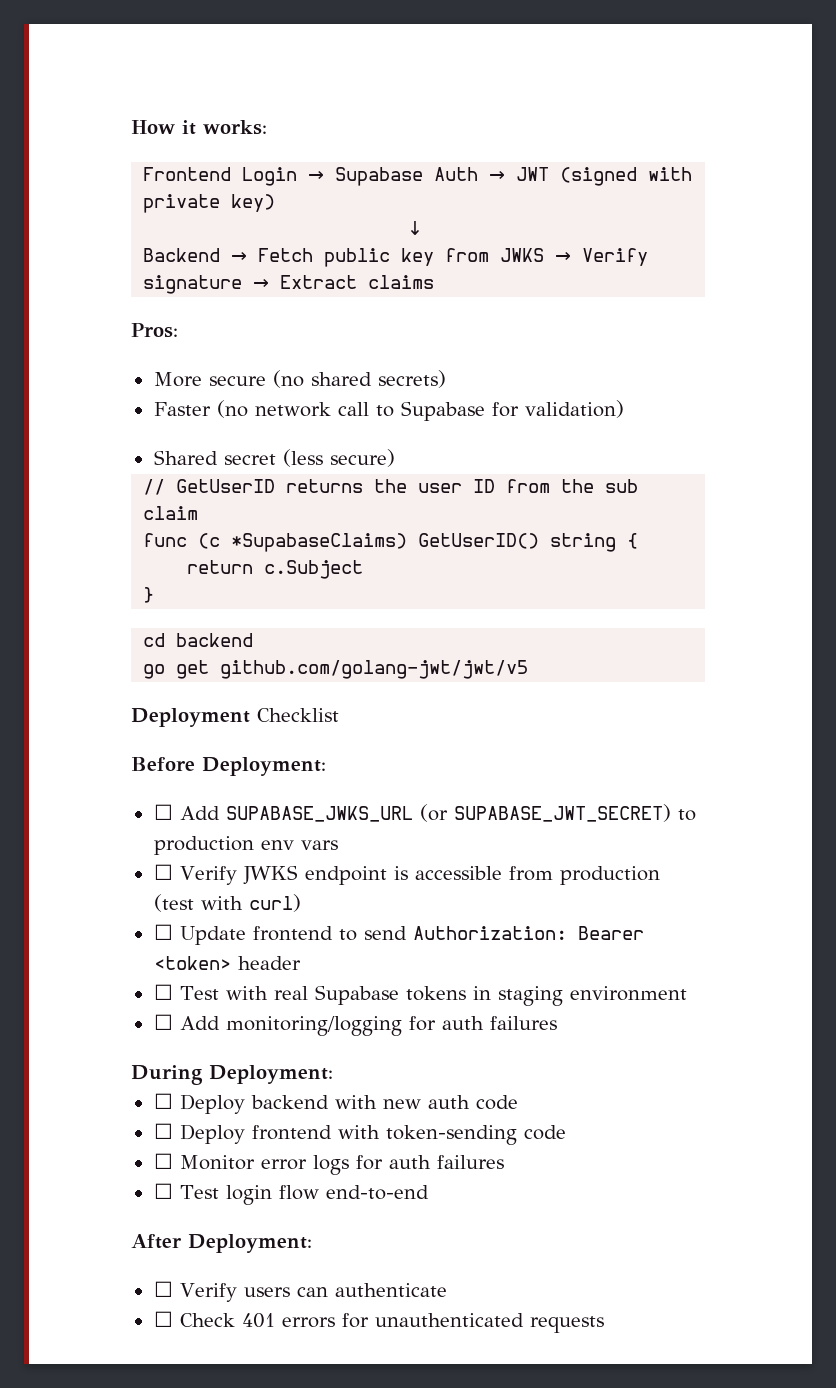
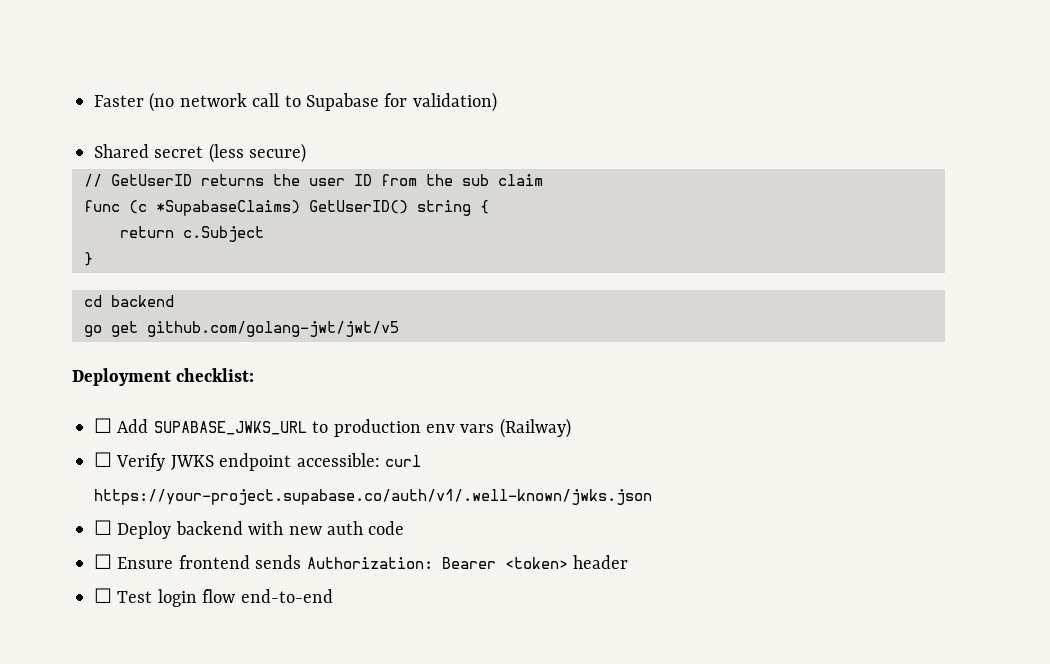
[131,120,267,135] [143,167,693,186] [143,194,276,213] [407,221,424,235] [143,248,649,267] [143,275,435,294] [131,323,178,338] [153,370,446,388] How it works: // Frontend Login → Supabase Auth → JWT (signed with private key) // ↓ // Backend → Fetch public key from JWKS → Verify signature → Extract claims // Pros: // More secure (no shared secrets) // -> (94, 101) none
[257,708,339,722] [131,757,326,776] Checklist // Before Deployment: -> [176,368,255,382] checklist:
[419,804,671,822] (or SUPABASE_JWT_SECRET) -> (307, 428) none
(338, 845) none -> [499,418,571,438] (Railway)
[393,866,660,885] [153,894,301,912] [153,924,644,945] [153,956,301,970] [153,984,687,1006] [153,1014,557,1036] [131,1065,333,1085] is accessible from production (test with curl) // ☐ Update frontend to send Authorization: Bearer <token> header // ☐ Test with real Supabase tokens in staging environment // ☐ Add monitoring/logging for auth failures // During Deployment: -> [296,453,421,467] [94,489,652,505] accessible: curl https://your-project.supabase.co/auth/v1/.well-known/jwks.json
[179,1124,566,1145] [153,1153,504,1175] Deploy frontend with token-sending code // ☐ Monitor error logs for auth failures -> [117,555,628,569] Ensure frontend sends Authorization: Bearer <token> header
[131,1234,312,1253] [153,1281,447,1302] [153,1311,604,1333] // After Deployment: // ☐ Verify users can authenticate // ☐ Check 401 errors for unauthenticated requests -> (333, 596) none

